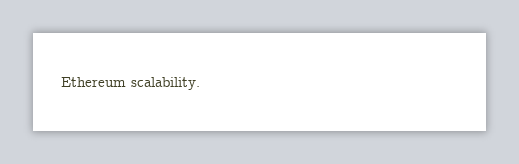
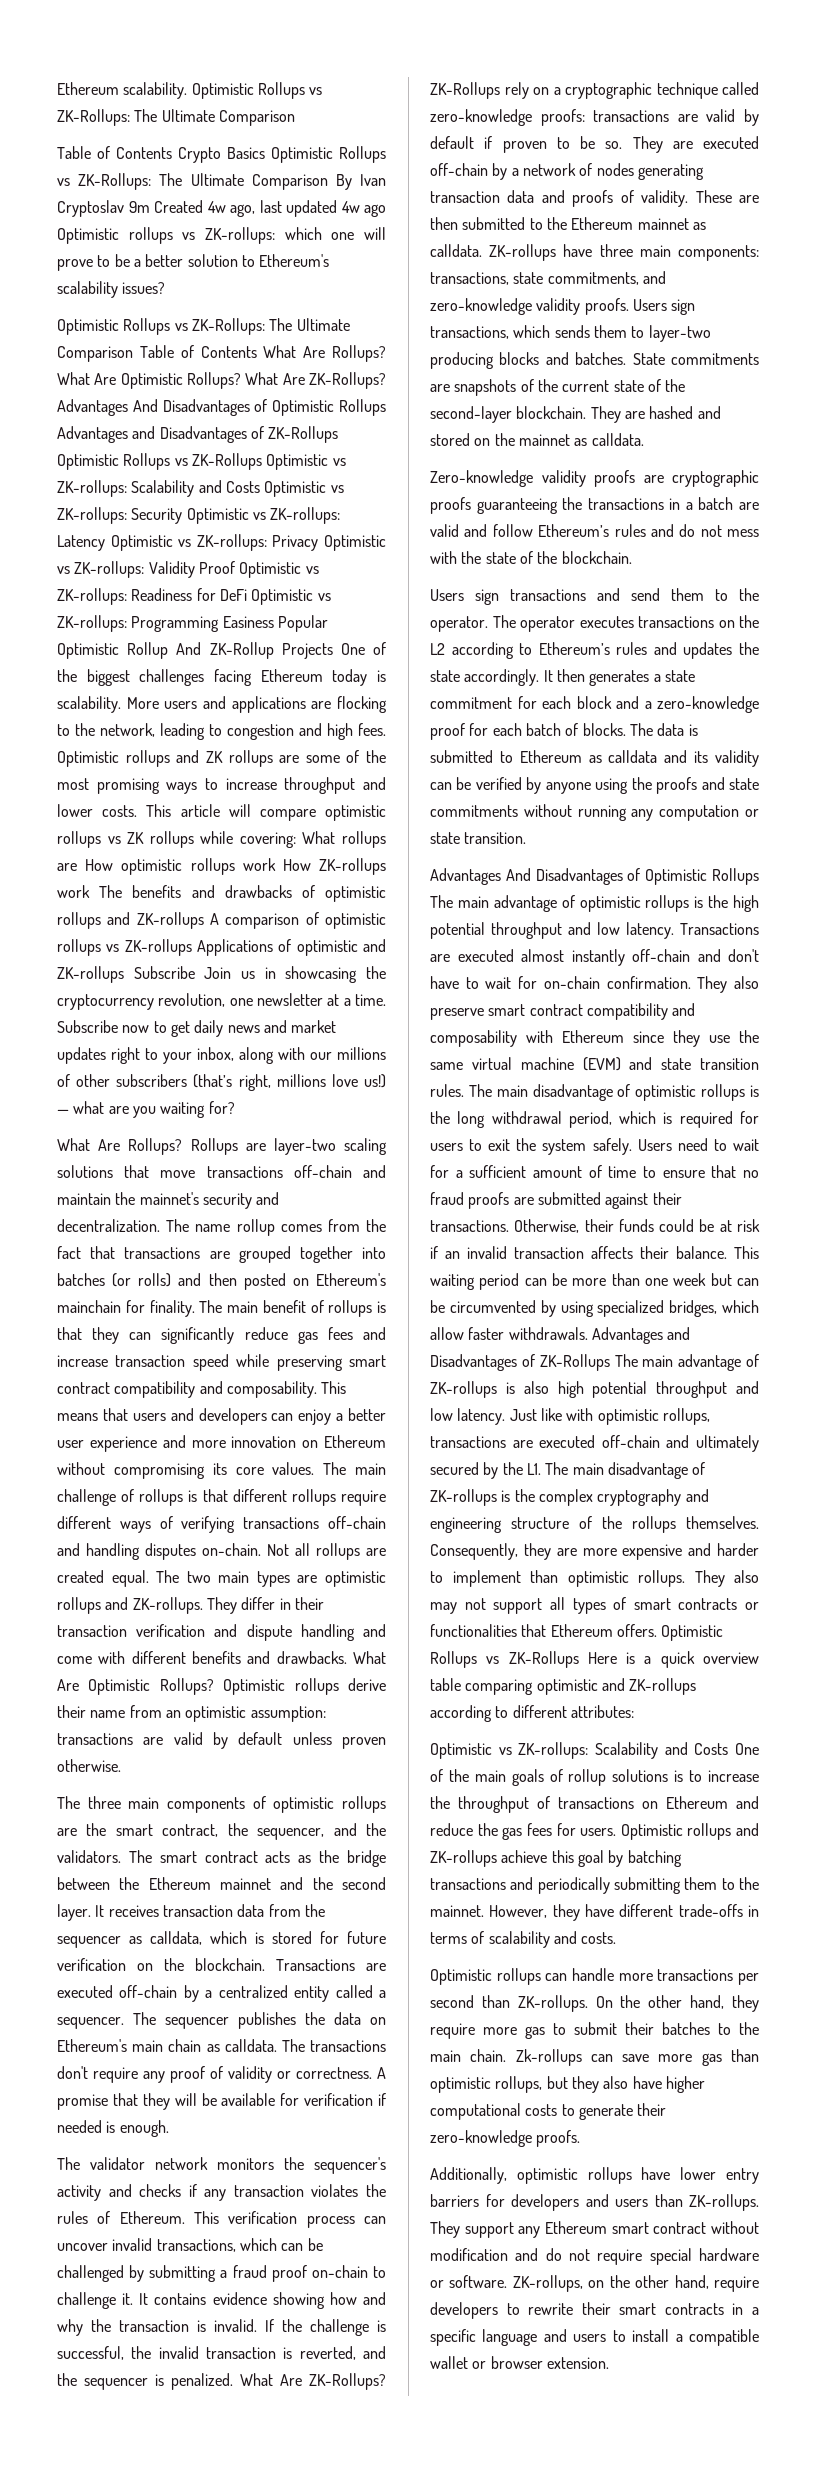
(200, 83) none -> [191,82,323,99] [57,109,295,126] [57,146,386,163] [57,173,387,190] [57,200,386,217] [57,227,386,244] [57,254,330,271] [57,281,166,298] [57,318,350,335] [57,345,386,362] [57,372,387,389] [57,399,387,416] [57,426,339,443] [57,453,346,470] [57,480,344,497] [57,507,341,524] [57,534,386,551] [57,561,319,578] [57,588,331,605] [57,615,328,632] [57,642,386,659] [57,669,387,686] [57,696,387,713] [57,723,386,740] [57,750,386,767] [57,777,387,794] [57,804,386,821] [57,831,386,848] [57,858,387,875] [57,885,387,902] [57,912,387,929] [57,939,387,956] [57,966,387,983] [57,993,386,1010] [57,1020,337,1037] [57,1047,386,1064] [57,1074,386,1091] [57,1101,235,1118] [57,1138,387,1155] [57,1165,386,1178] [57,1192,280,1209] [57,1219,386,1236] [57,1246,386,1263] [57,1273,386,1290] [57,1300,386,1317] [57,1327,386,1344] [57,1354,387,1371] [57,1381,347,1398] [57,1408,386,1425] [57,1435,387,1452] [57,1462,386,1479] [57,1489,386,1506] [57,1516,386,1533] [57,1543,386,1560] [57,1570,386,1587] [57,1597,324,1614] [57,1624,386,1641] [57,1651,386,1664] [57,1678,387,1695] [57,1705,326,1722] [57,1732,386,1749] [57,1759,121,1772] [57,1796,387,1813] [57,1823,386,1840] [57,1850,386,1867] [57,1877,386,1890] [57,1904,325,1921] [57,1931,386,1948] [57,1958,386,1971] [57,1985,386,2002] [57,2012,386,2029] [57,2039,386,2052] [57,2066,386,2083] [57,2093,386,2110] [57,2120,169,2137] [57,2157,386,2174] [57,2184,386,2201] [57,2211,387,2228] [57,2238,323,2252] [57,2265,386,2282] [57,2292,386,2309] [57,2319,386,2336] [57,2346,386,2360] [57,2373,386,2390] [430,82,759,99] [430,109,759,126] [430,136,759,153] [430,163,704,180] [430,190,759,207] [430,217,706,230] [430,244,760,261] [430,271,666,285] [430,298,696,315] [430,325,711,342] [430,352,759,369] [430,379,686,396] [430,406,721,423] [430,433,644,446] [430,470,759,487] [430,497,759,514] [430,524,759,537] [430,551,632,564] [430,588,759,605] [430,615,759,632] [430,642,759,659] [430,669,695,686] [430,696,759,713] [430,723,698,740] [430,750,759,767] [430,777,759,794] [430,804,759,821] [430,832,527,844] [430,868,759,885] [430,895,759,912] [430,922,759,939] [430,949,759,966] [430,976,759,993] [430,1003,696,1020] [430,1030,759,1047] [430,1057,759,1071] [430,1084,759,1101] [430,1111,759,1128] [430,1138,759,1155] [430,1165,759,1178] [430,1192,682,1209] [430,1219,760,1233] [430,1246,759,1259] [430,1273,759,1290] [430,1300,759,1317] [430,1327,691,1344] [430,1354,759,1371] [430,1381,759,1398] [430,1408,710,1425] [430,1435,759,1452] [430,1462,706,1479] [430,1489,709,1506] [430,1516,759,1533] [430,1543,759,1560] [430,1570,759,1587] [430,1597,759,1614] [430,1624,724,1641] [430,1651,759,1668] [430,1678,697,1695] [430,1705,634,1722] [430,1742,760,1759] [430,1769,759,1786] [430,1796,759,1813] [430,1823,759,1840] [430,1850,682,1867] [430,1877,759,1894] [430,1904,759,1921] [430,1931,617,1948] [430,1968,759,1985] [430,1995,759,2012] [430,2022,759,2039] [430,2049,759,2066] [430,2076,705,2093] [430,2103,667,2120] [430,2130,581,2147] [430,2167,759,2184] [430,2194,759,2211] [430,2221,759,2238] [430,2248,759,2265] [430,2275,759,2292] [430,2302,759,2319] [430,2329,759,2346] [430,2356,609,2369] Optimistic Rollups vs ZK-Rollups: The Ultimate Comparison // Table of Contents Crypto Basics Optimistic Rollups vs ZK-Rollups: The Ultimate Comparison By Ivan Cryptoslav 9m Created 4w ago, last updated 4w ago Optimistic rollups vs ZK-rollups: which one will prove to be a better solution to Ethereum's scalability issues? // Optimistic Rollups vs ZK-Rollups: The Ultimate Comparison Table of Contents What Are Rollups? What Are Optimistic Rollups? What Are ZK-Rollups? Advantages And Disadvantages of Optimistic Rollups Advantages and Disadvantages of ZK-Rollups Optimistic Rollups vs ZK-Rollups Optimistic vs ZK-rollups: Scalability and Costs Optimistic vs ZK-rollups: Security Optimistic vs ZK-rollups: Latency Optimistic vs ZK-rollups: Privacy Optimistic vs ZK-rollups: Validity Proof Optimistic vs ZK-rollups: Readiness for DeFi Optimistic vs ZK-rollups: Programming Easiness Popular Optimistic Rollup And ZK-Rollup Projects One of the biggest challenges facing Ethereum today is scalability. More users and applications are flocking to the network, leading to congestion and high fees. Optimistic rollups and ZK rollups are some of the most promising ways to increase throughput and lower costs. This article will compare optimistic rollups vs ZK rollups while covering: What rollups are How optimistic rollups work How ZK-rollups work The benefits and drawbacks of optimistic rollups and ZK-rollups A comparison of optimistic rollups vs ZK-rollups Applications of optimistic and ZK-rollups Subscribe Join us in showcasing the cryptocurrency revolution, one newsletter at a time. Subscribe now to get daily news and market updates right to your inbox, along with our millions of other subscribers (that’s right, millions love us!) — what are you waiting for? // What Are Rollups? Rollups are layer-two scaling solutions that move transactions off-chain and maintain the mainnet's security and decentralization. The name rollup comes from the fact that transactions are grouped together into batches (or rolls) and then posted on Ethereum's mainchain for finality. The main benefit of rollups is that they can significantly reduce gas fees and increase transaction speed while preserving smart contract compatibility and composability. This means that users and developers can enjoy a better user experience and more innovation on Ethereum without compromising its core values. The main challenge of rollups is that different rollups require different ways of verifying transactions off-chain and handling disputes on-chain. Not all rollups are created equal. The two main types are optimistic rollups and ZK-rollups. They differ in their transaction verification and dispute handling and come with different benefits and drawbacks. What Are Optimistic Rollups? Optimistic rollups derive their name from an optimistic assumption: transactions are valid by default unless proven otherwise. // The three main components of optimistic rollups are the smart contract, the sequencer, and the validators. The smart contract acts as the bridge between the Ethereum mainnet and the second layer. It receives transaction data from the sequencer as calldata, which is stored for future verification on the blockchain. Transactions are executed off-chain by a centralized entity called a sequencer. The sequencer publishes the data on Ethereum's main chain as calldata. The transactions don't require any proof of validity or correctness. A promise that they will be available for verification if needed is enough. // The validator network monitors the sequencer's activity and checks if any transaction violates the rules of Ethereum. This verification process can uncover invalid transactions, which can be challenged by submitting a fraud proof on-chain to challenge it. It contains evidence showing how and why the transaction is invalid. If the challenge is successful, the invalid transaction is reverted, and the sequencer is penalized. What Are ZK-Rollups? ZK-Rollups rely on a cryptographic technique called zero-knowledge proofs: transactions are valid by default if proven to be so. They are executed off-chain by a network of nodes generating transaction data and proofs of validity. These are then submitted to the Ethereum mainnet as calldata. ZK-rollups have three main components: transactions, state commitments, and zero-knowledge validity proofs. Users sign transactions, which sends them to layer-two producing blocks and batches. State commitments are snapshots of the current state of the second-layer blockchain. They are hashed and stored on the mainnet as calldata. // Zero-knowledge validity proofs are cryptographic proofs guaranteeing the transactions in a batch are valid and follow Ethereum’s rules and do not mess with the state of the blockchain. // Users sign transactions and send them to the operator. The operator executes transactions on the L2 according to Ethereum’s rules and updates the state accordingly. It then generates a state commitment for each block and a zero-knowledge proof for each batch of blocks. The data is submitted to Ethereum as calldata and its validity can be verified by anyone using the proofs and state commitments without running any computation or state transition. // Advantages And Disadvantages of Optimistic Rollups The main advantage of optimistic rollups is the high potential throughput and low latency. Transactions are executed almost instantly off-chain and don't have to wait for on-chain confirmation. They also preserve smart contract compatibility and composability with Ethereum since they use the same virtual machine (EVM) and state transition rules. The main disadvantage of optimistic rollups is the long withdrawal period, which is required for users to exit the system safely. Users need to wait for a sufficient amount of time to ensure that no fraud proofs are submitted against their transactions. Otherwise, their funds could be at risk if an invalid transaction affects their balance. This waiting period can be more than one week but can be circumvented by using specialized bridges, which allow faster withdrawals. Advantages and Disadvantages of ZK-Rollups The main advantage of ZK-rollups is also high potential throughput and low latency. Just like with optimistic rollups, transactions are executed off-chain and ultimately secured by the L1. The main disadvantage of ZK-rollups is the complex cryptography and engineering structure of the rollups themselves. Consequently, they are more expensive and harder to implement than optimistic rollups. They also may not support all types of smart contracts or functionalities that Ethereum offers. Optimistic Rollups vs ZK-Rollups Here is a quick overview table comparing optimistic and ZK-rollups according to different attributes: // Optimistic vs ZK-rollups: Scalability and Costs One of the main goals of rollup solutions is to increase the throughput of transactions on Ethereum and reduce the gas fees for users. Optimistic rollups and ZK-rollups achieve this goal by batching transactions and periodically submitting them to the mainnet. However, they have different trade-offs in terms of scalability and costs. // Optimistic rollups can handle more transactions per second than ZK-rollups. On the other hand, they require more gas to submit their batches to the main chain. Zk-rollups can save more gas than optimistic rollups, but they also have higher computational costs to generate their zero-knowledge proofs. // Additionally, optimistic rollups have lower entry barriers for developers and users than ZK-rollups. They support any Ethereum smart contract without modification and do not require special hardware or software. ZK-rollups, on the other hand, require developers to rewrite their smart contracts in a specific language and users to install a compatible wallet or browser extension.

